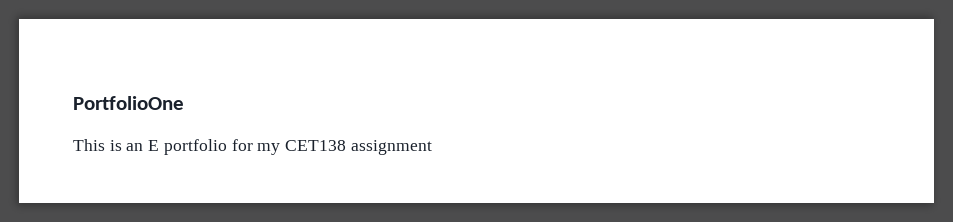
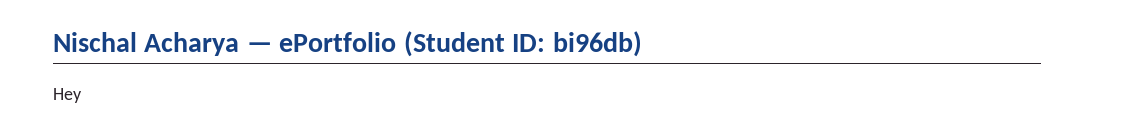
[73,96,184,110] [73,139,432,155] PortfolioOne // This is an E portfolio for my CET138 assignment -> [53,31,642,57] [53,88,82,103] Nischal Acharya — ePortfolio (Student ID: bi96db) // Hey

